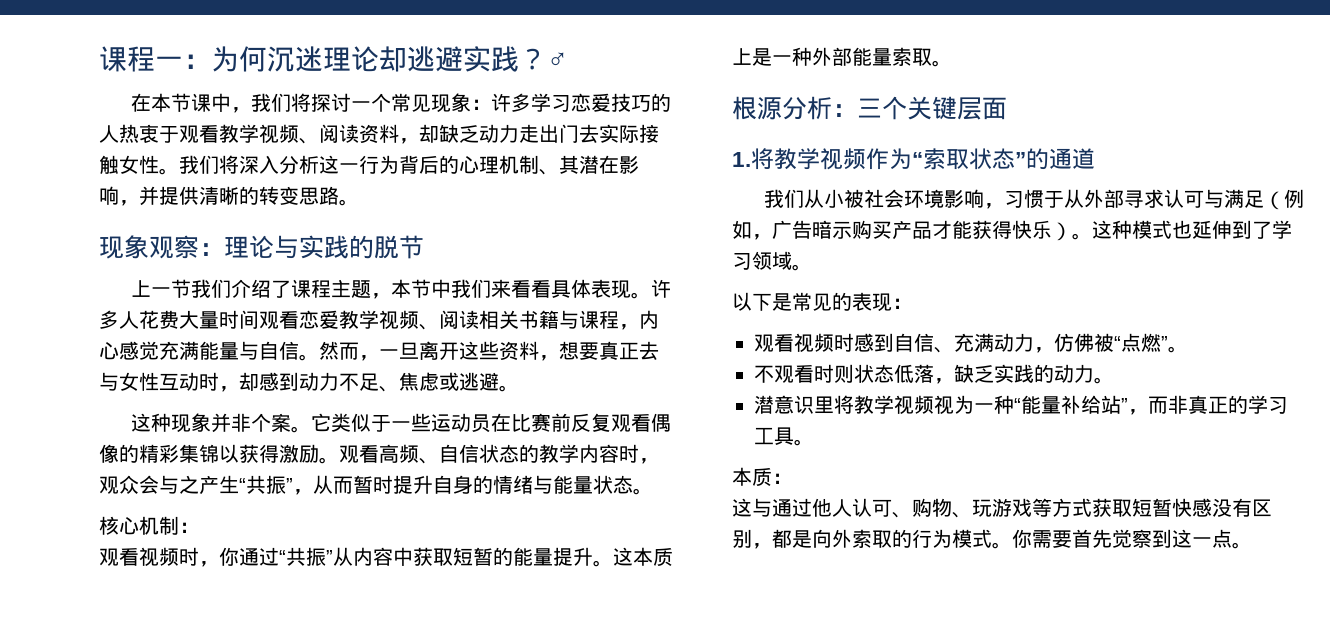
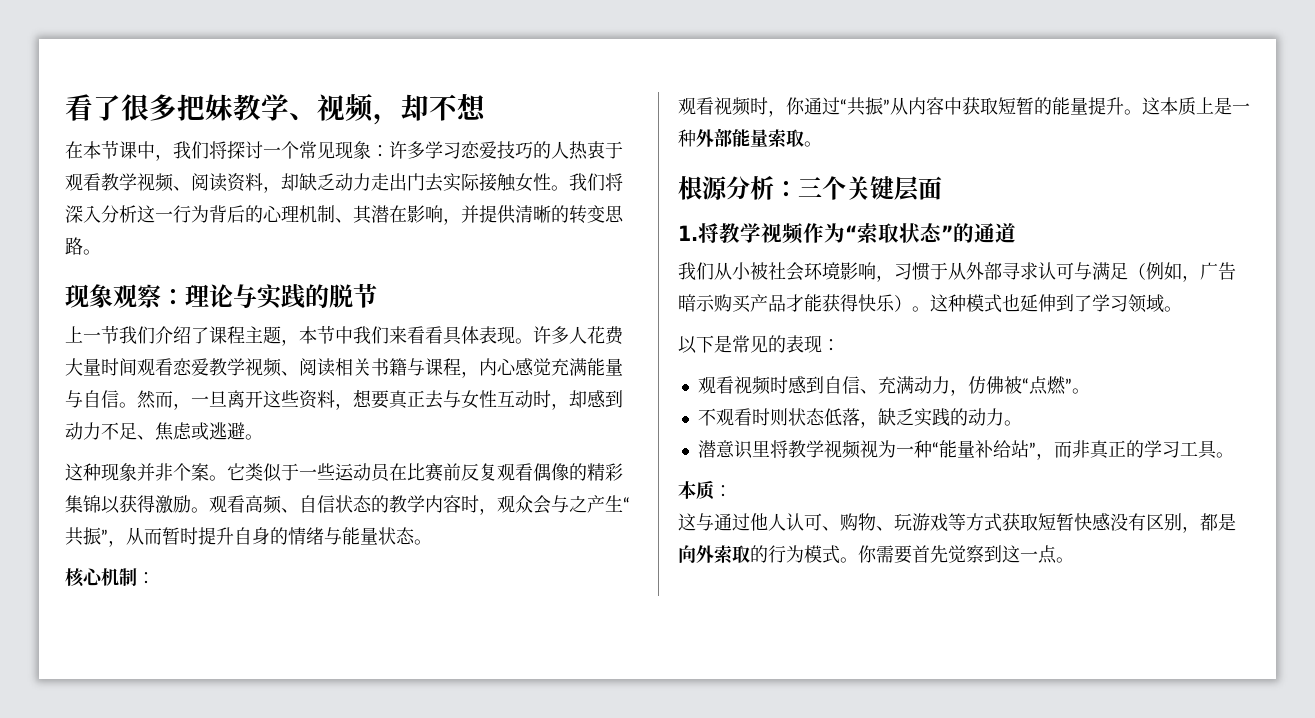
[99,46,568,72] 课程一：为何沉迷理论却逃避实践？♂ -> [65,93,486,125] 看了很多把妹教学、视频，却不想

